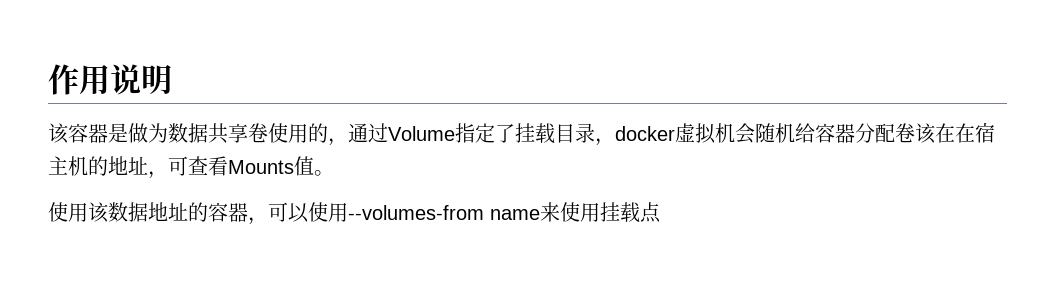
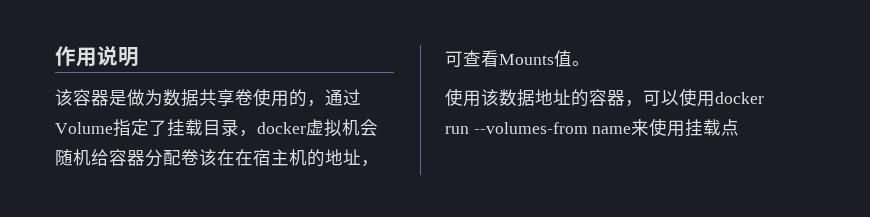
(348, 212) none -> [715,92,764,104] [445,126,469,134] docker run

